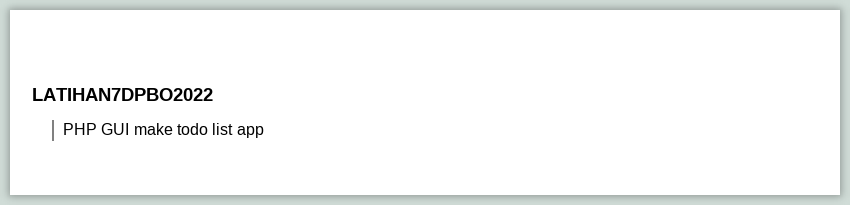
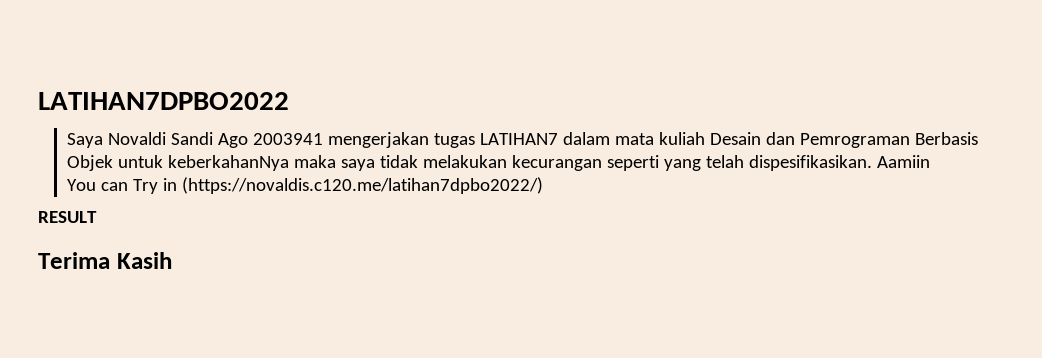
[62,123,264,138] PHP GUI make todo list app -> [66,132,978,148] [66,155,930,171] [66,177,543,194] [38,211,97,223] [38,252,172,269] Saya Novaldi Sandi Ago 2003941 mengerjakan tugas LATIHAN7 dalam mata kuliah Desain dan Pemrograman Berbasis Objek untuk keberkahanNya maka saya tidak melakukan kecurangan seperti yang telah dispesifikasikan. Aamiin // You can Try in (https://novaldis.c120.me/latihan7dpbo2022/) // RESULT // Terima Kasih

